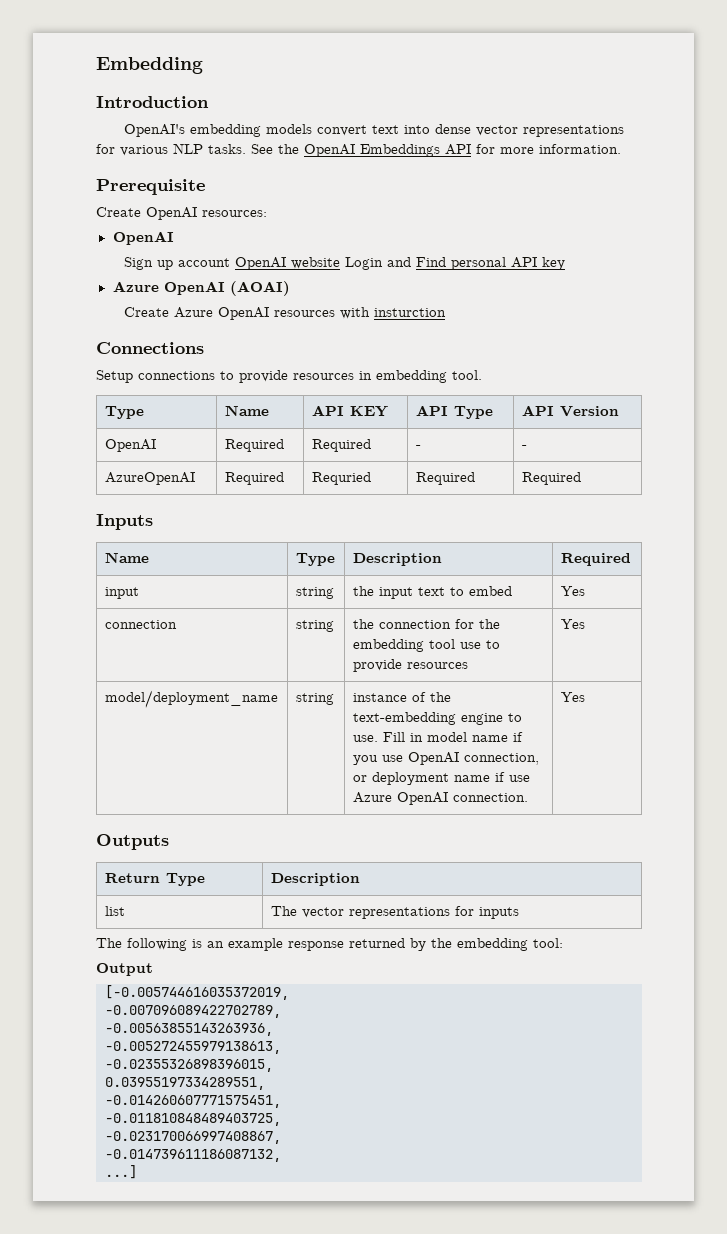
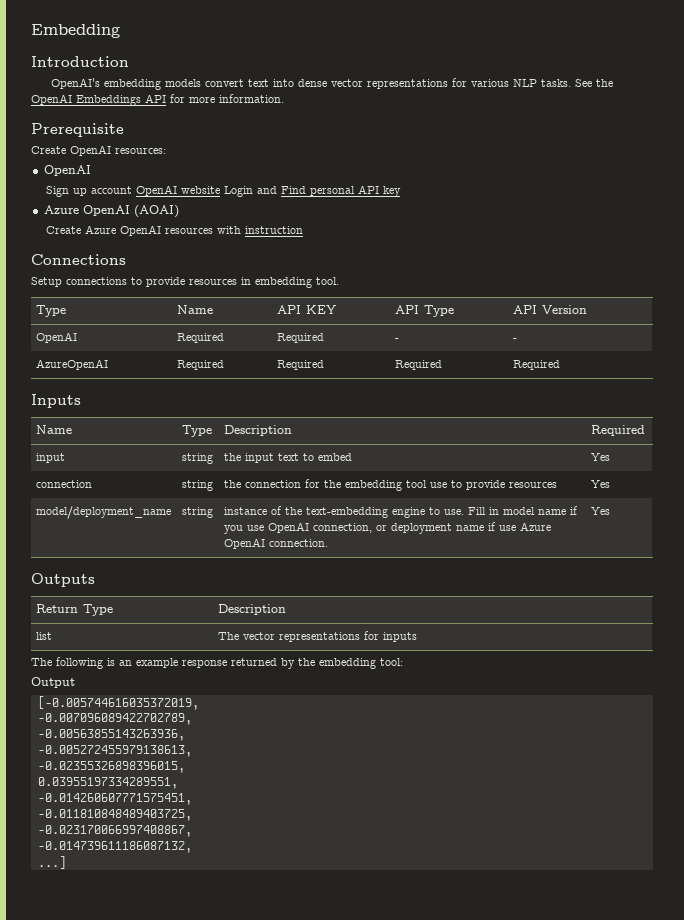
[373,308,446,317] insturction -> [244,226,303,234] instruction
[311,472,371,485] Requried -> [277,360,325,370] Required

